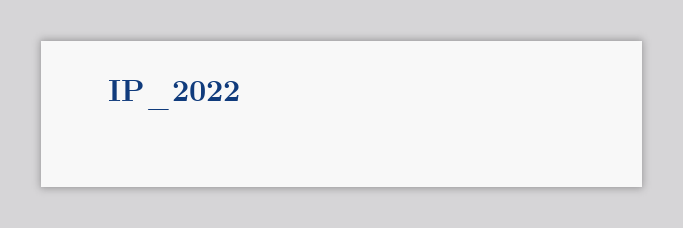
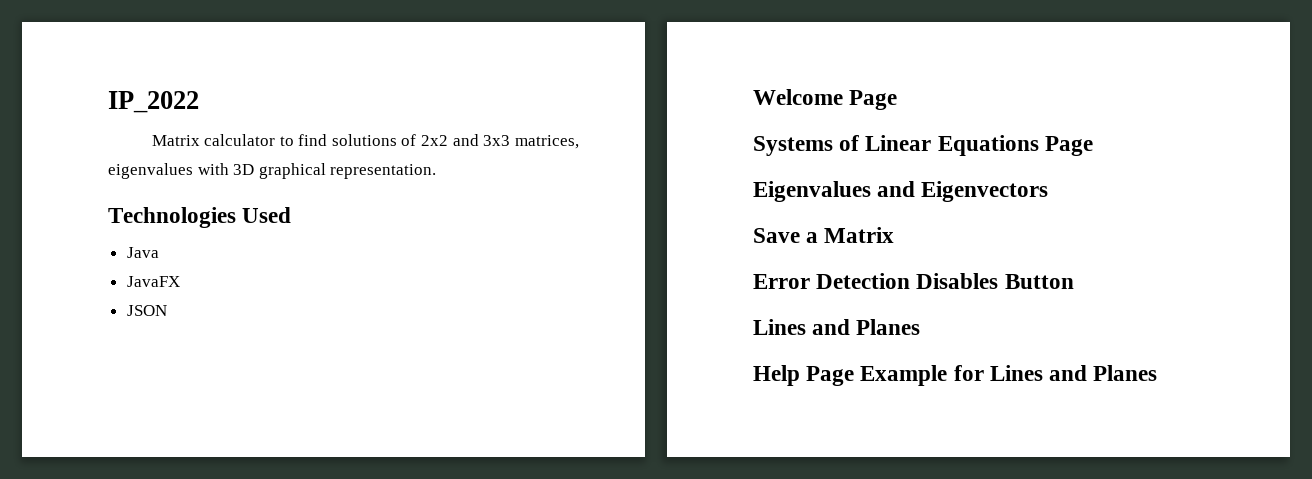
(240, 95) none -> [151,134,579,149] [108,163,437,179] [108,207,292,228] [126,247,159,258] [126,276,180,287] [126,305,167,316] [753,89,898,110] [753,135,1093,156] [753,181,1049,202] [753,227,895,243] [753,273,1074,289] [753,319,921,335] [753,365,1158,386] // Matrix calculator to find solutions of 2x2 and 3x3 matrices, eigenvalues with 3D graphical representation. // Technologies Used // Java // JavaFX // JSON // Welcome Page // Systems of Linear Equations Page // Eigenvalues and Eigenvectors // Save a Matrix // Error Detection Disables Button // Lines and Planes // Help Page Example for Lines and Planes

